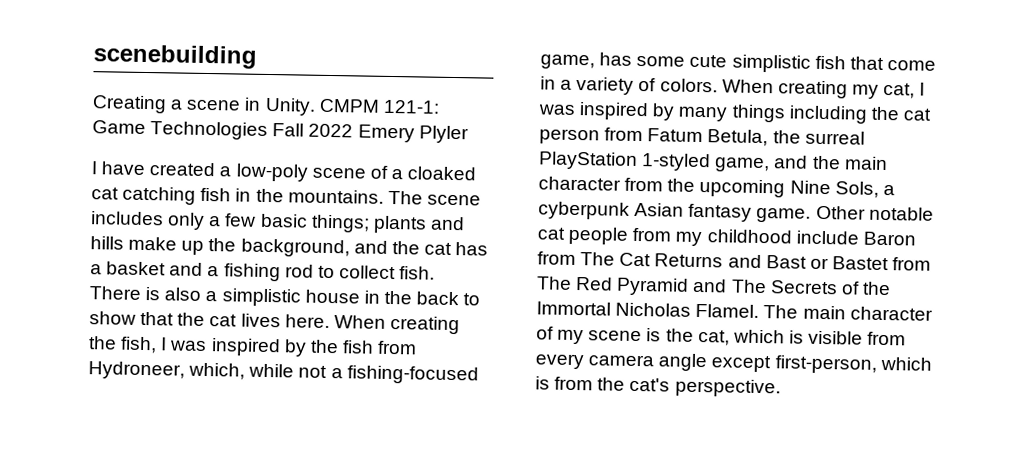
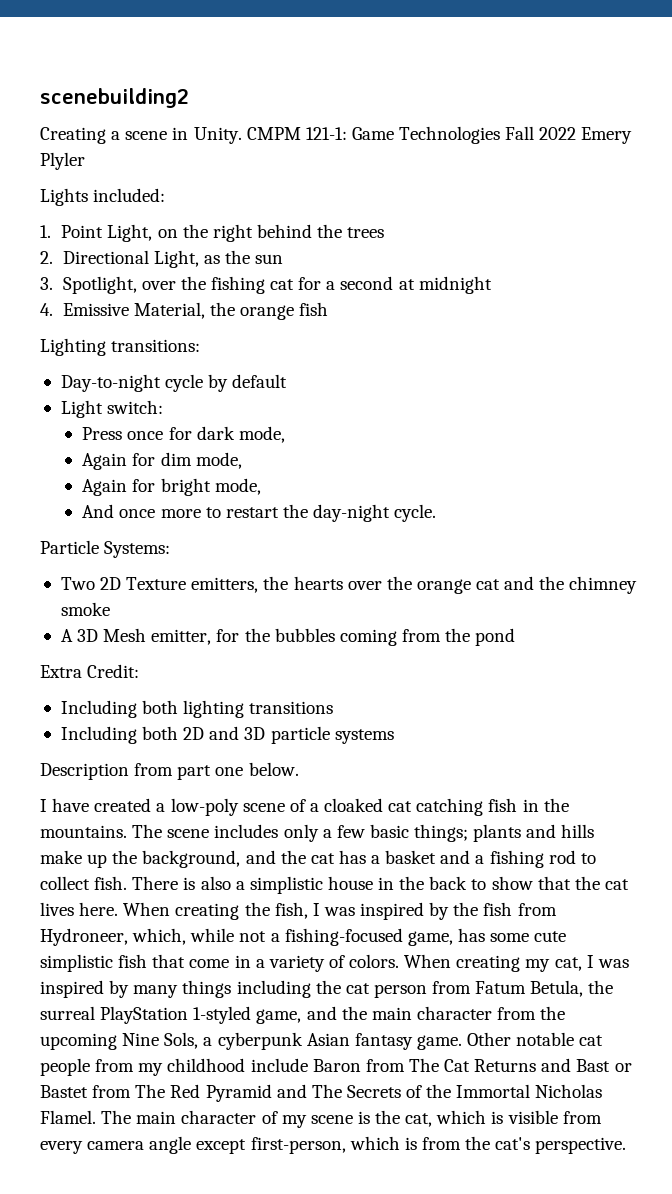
[93,44,257,69] scenebuilding -> [40,88,189,108] scenebuilding2
(469, 134) none -> [40,188,166,206] [40,224,385,242] [40,250,284,268] [40,276,492,294] [40,302,329,320] [40,338,201,356] [60,374,288,392] [60,400,164,418] [82,426,285,443] [82,452,242,470] [82,478,261,496] [82,504,437,522] [40,540,171,558] [60,576,638,594] [60,602,110,616] [60,628,516,646] [40,664,140,678] [60,700,334,718] [60,726,394,744] [40,762,299,780] // Lights included: // 1. Point Light, on the right behind the trees // 2. Directional Light, as the sun // 3. Spotlight, over the fishing cat for a second at midnight // 4. Emissive Material, the orange fish // Lighting transitions: // Day-to-night cycle by default // Light switch: // Press once for dark mode, // Again for dim mode, // Again for bright mode, // And once more to restart the day-night cycle. // Particle Systems: // Two 2D Texture emitters, the hearts over the orange cat and the chimney smoke // A 3D Mesh emitter, for the bubbles coming from the pond // Extra Credit: // Including both lighting transitions // Including both 2D and 3D particle systems // Description from part one below.

